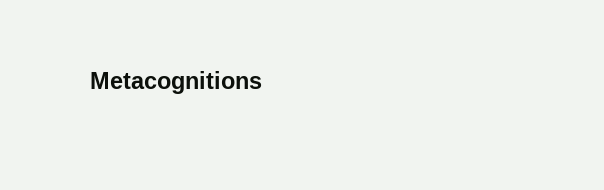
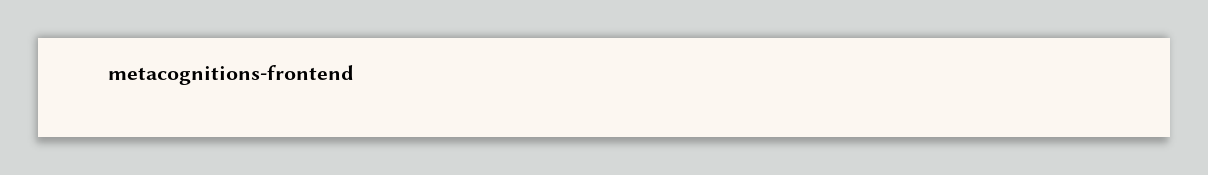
[90,71,262,94] Metacognitions -> [108,65,354,85] metacognitions-frontend

